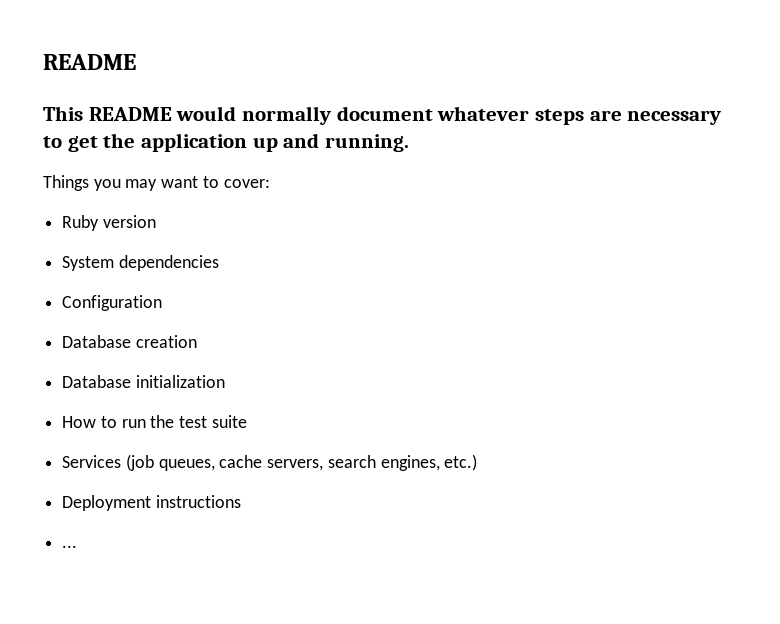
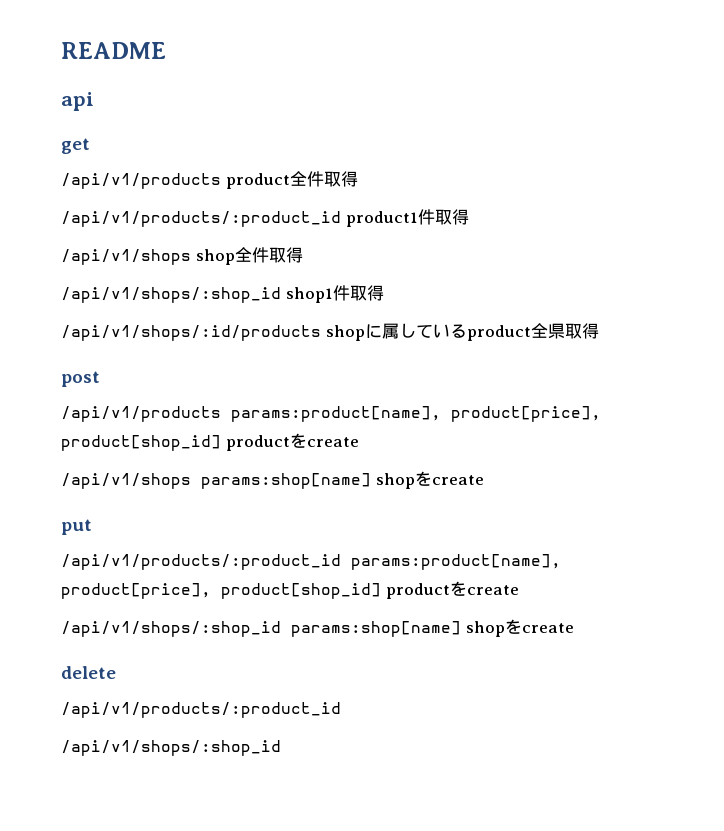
[43,106,722,125] [43,133,410,152] [43,175,270,191] [62,215,156,231] [62,255,219,271] [62,295,163,311] [62,335,197,348] [62,375,225,388] [62,415,247,428] [62,454,478,471] [62,495,241,511] [62,545,78,548] This README would normally document whatever steps are necessary to get the application up and running. // Things you may want to cover: // Ruby version // System dependencies // Configuration // Database creation // Database initialization // How to run the test suite // Services (job queues, cache servers, search engines, etc.) // Deployment instructions // ... -> [61,92,94,111] [61,138,90,154] [61,171,358,189] [61,209,469,227] [61,247,303,265] [61,285,384,303] [61,323,599,341] [61,371,100,387] [61,406,601,422] [61,433,359,451] [61,471,484,489] [61,519,92,535] [61,554,561,570] [61,581,519,599] [61,619,574,637] [61,666,116,679] [61,702,341,718] [61,740,281,756] api // get // /api/v1/products product全件取得 // /api/v1/products/:product_id product1件取得 // /api/v1/shops shop全件取得 // /api/v1/shops/:shop_id shop1件取得 // /api/v1/shops/:id/products shopに属しているproduct全県取得 // post // /api/v1/products params:product[name], product[price], product[shop_id] productをcreate // /api/v1/shops params:shop[name] shopをcreate // put // /api/v1/products/:product_id params:product[name], product[price], product[shop_id] productをcreate // /api/v1/shops/:shop_id params:shop[name] shopをcreate // delete // /api/v1/products/:product_id // /api/v1/shops/:shop_id

